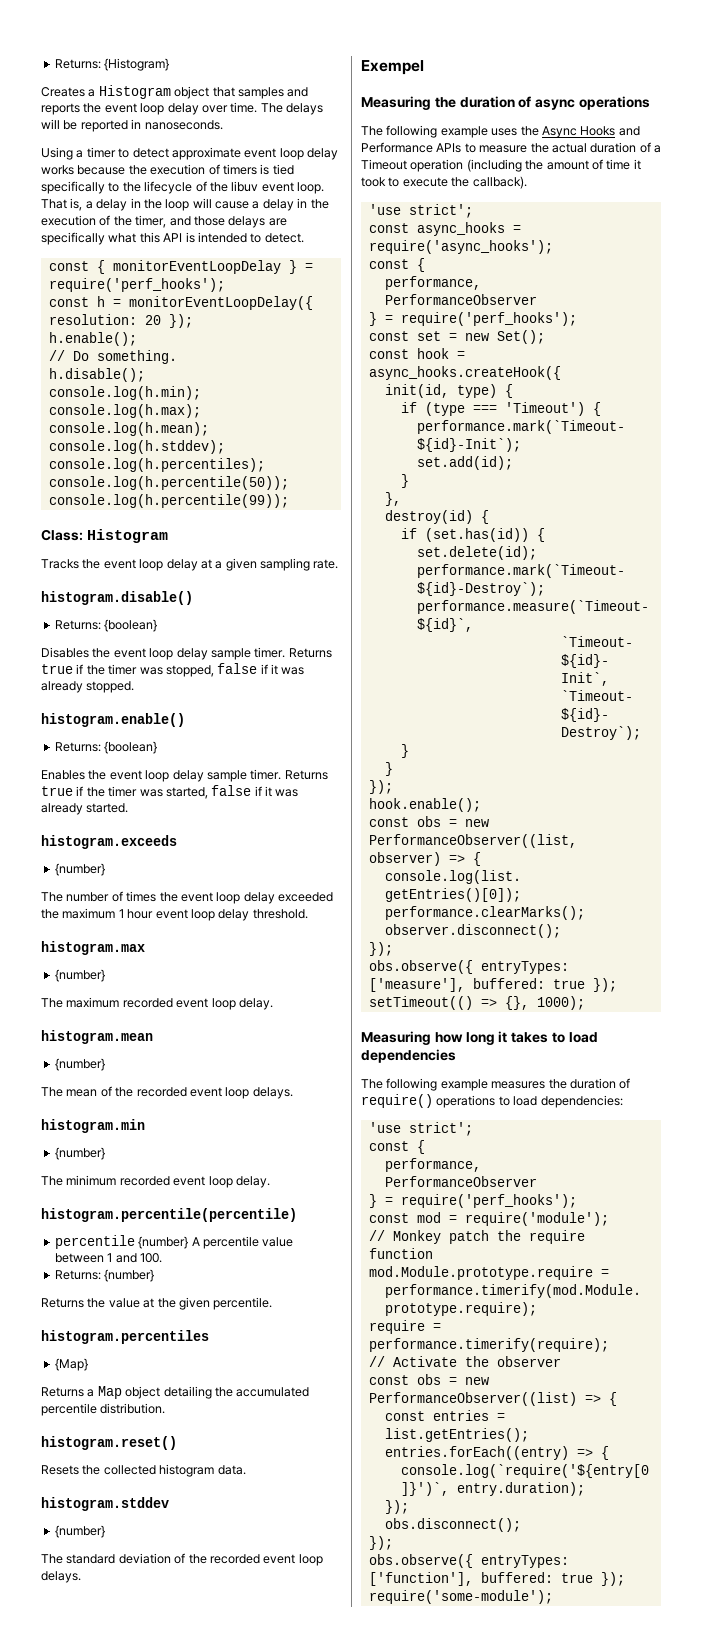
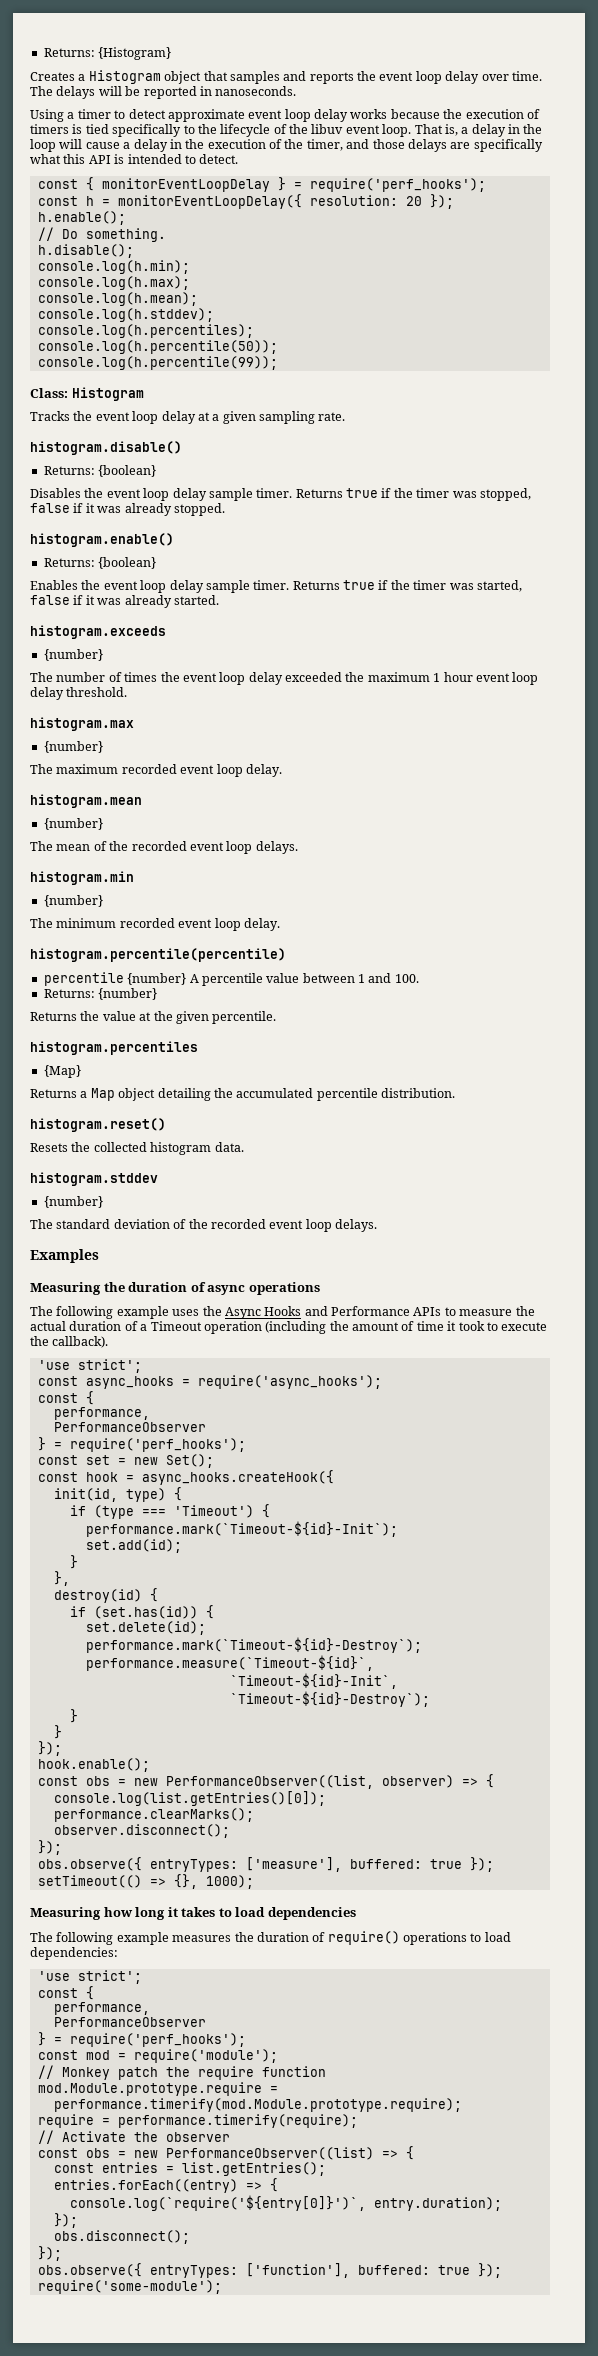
[361,60,424,75] Exempel -> [30,1249,99,1263] Examples

